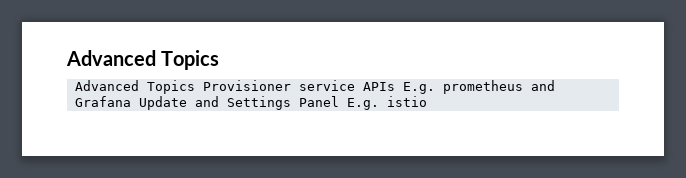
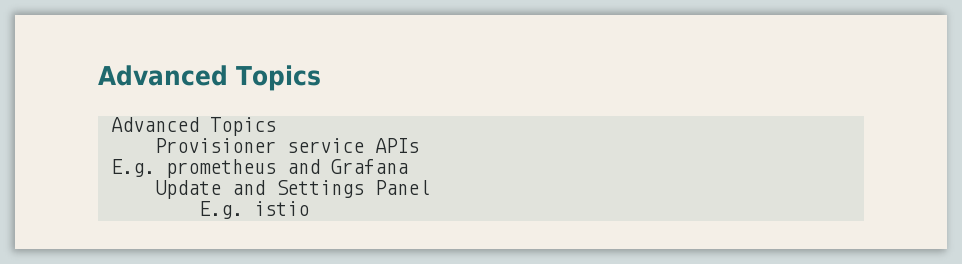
(195, 87) none -> (276, 126) //
(395, 86) none -> (419, 145) //
(131, 101) none -> (408, 166) //
(339, 101) none -> (430, 187) //

